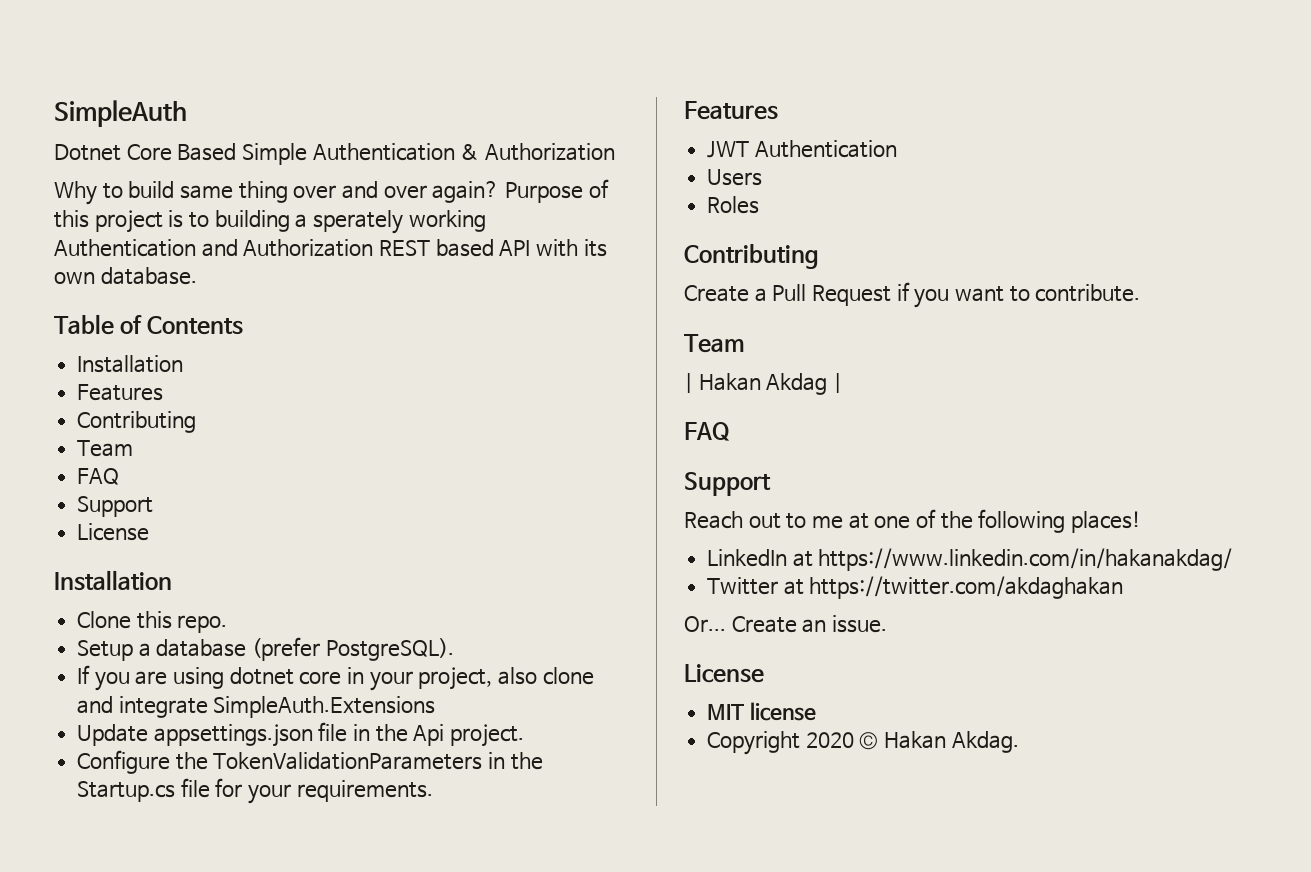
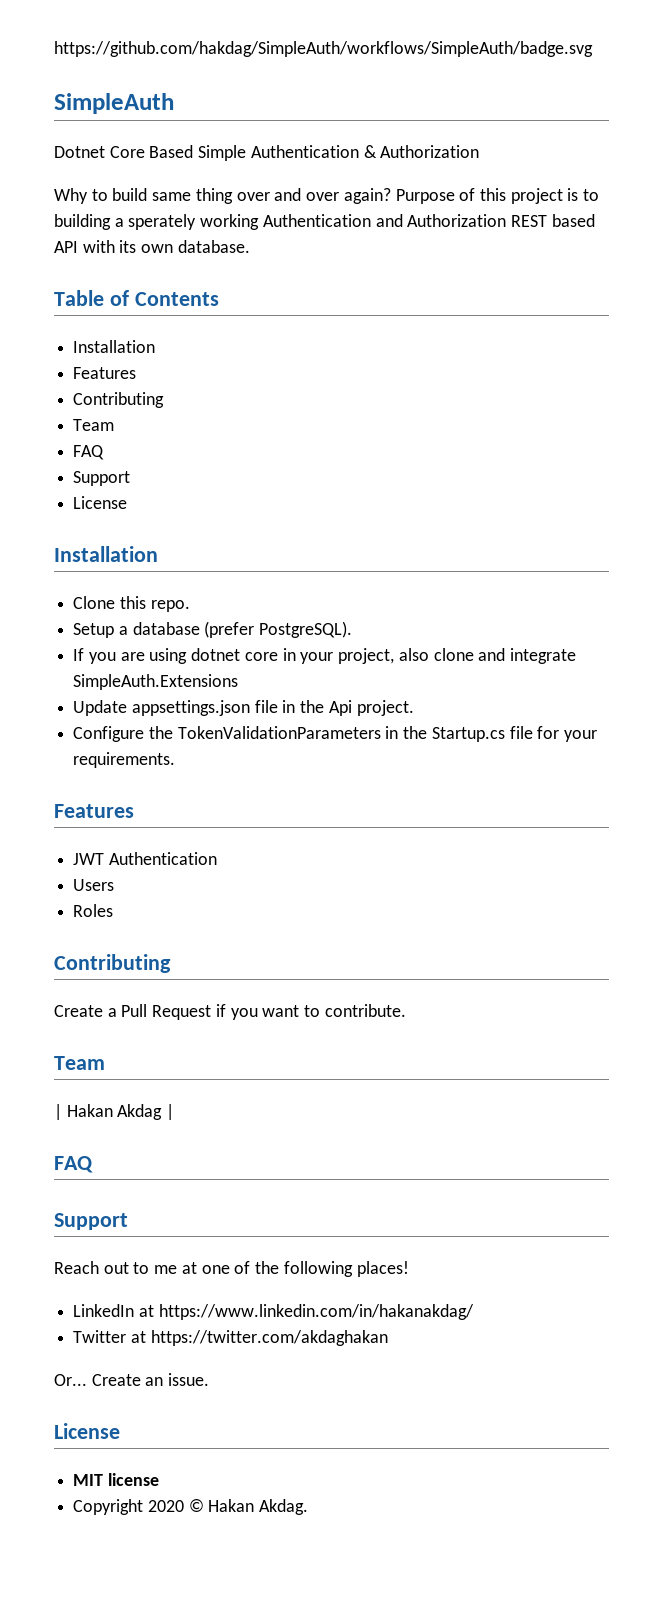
(54, 113) none -> [54,41,593,57] https://github.com/hakdag/SimpleAuth/workflows/SimpleAuth/badge.svg //

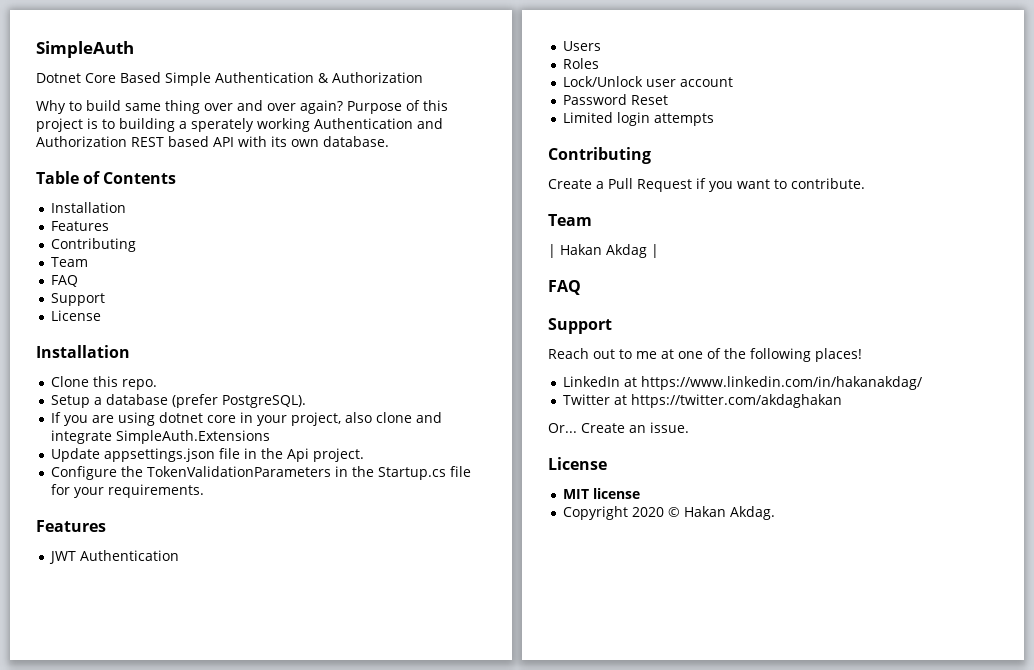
[54,41,593,57] https://github.com/hakdag/SimpleAuth/workflows/SimpleAuth/badge.svg // -> (36, 49) none
(114, 910) none -> [562,76,733,87] [562,94,668,105] [562,112,714,126] // Lock/Unlock user account // Password Reset // Limited login attempts

